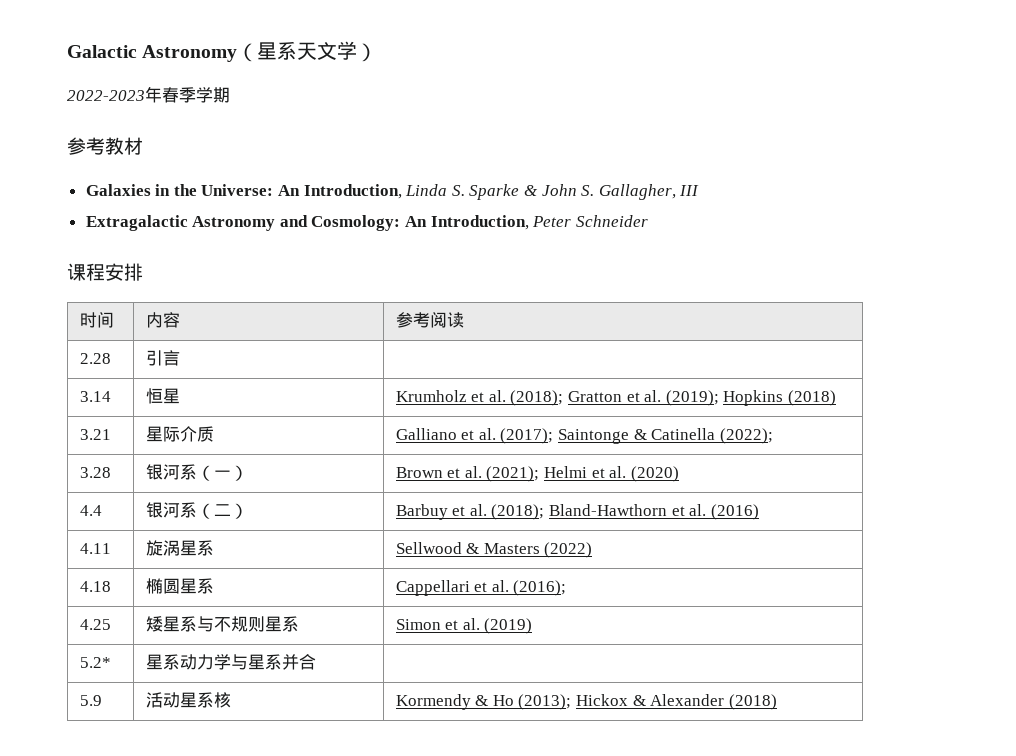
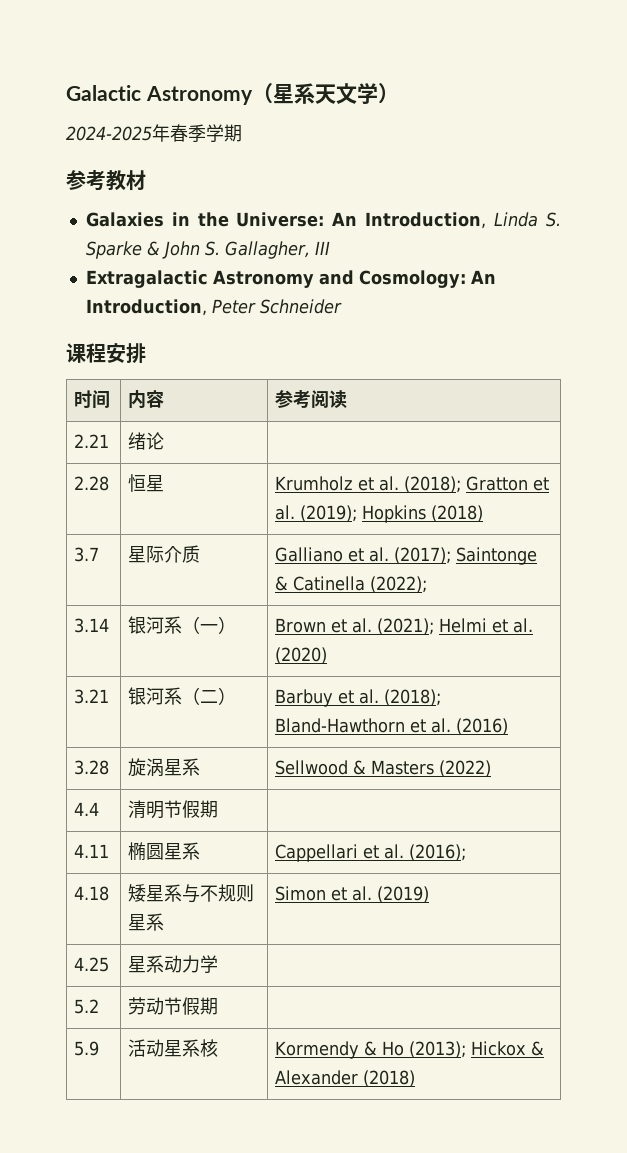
[67,90,145,101] 2022-2023 -> [66,126,152,141] 2024-2025
[79,353,111,364] [145,350,180,366] [79,391,111,402] 2.28 | 引言 | // 3.14 -> [73,434,109,448] [127,432,164,450] [73,476,109,491] 2.21 | 绪论 | // 2.28
[79,429,111,440] 3.21 -> [73,547,99,562] 3.7
[79,467,111,478] 3.28 -> [73,618,109,633] 3.14
[79,505,102,516] 4.4 -> [73,689,109,704] 3.21
[79,543,111,554] 4.11 -> [73,760,109,775] 3.28
[79,581,111,592] 4.18 -> [73,802,99,816] [127,800,218,819] [73,844,109,858] 4.4 | 清明节假期 | // 4.11
[79,619,111,630] 4.25 -> [73,886,109,901] 4.18
[79,657,111,668] 5.2* -> [73,957,109,972] 4.25
[230,654,316,670] 与星系并合 -> [73,999,99,1014] [127,997,218,1015] | // 5.2 | 劳动节假期

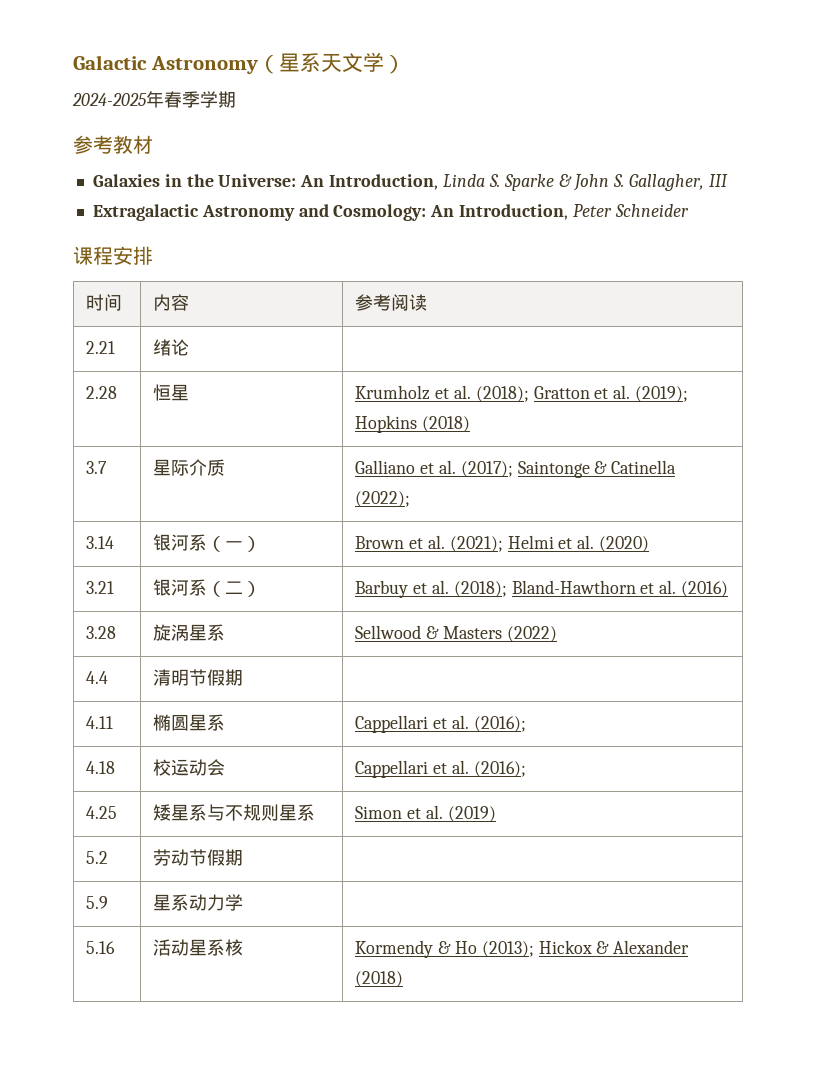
(109, 893) none -> [153,759,226,776] [355,760,526,778] [86,806,118,819] | 校运动会 | Cappellari et al. (2016); // 4.25
[73,957,109,972] [127,955,218,973] // 4.25 | 星系动力学 | -> (496, 814) none
(99, 1048) none -> [153,894,244,911] [86,941,116,954] | 星系动力学 | // 5.16

